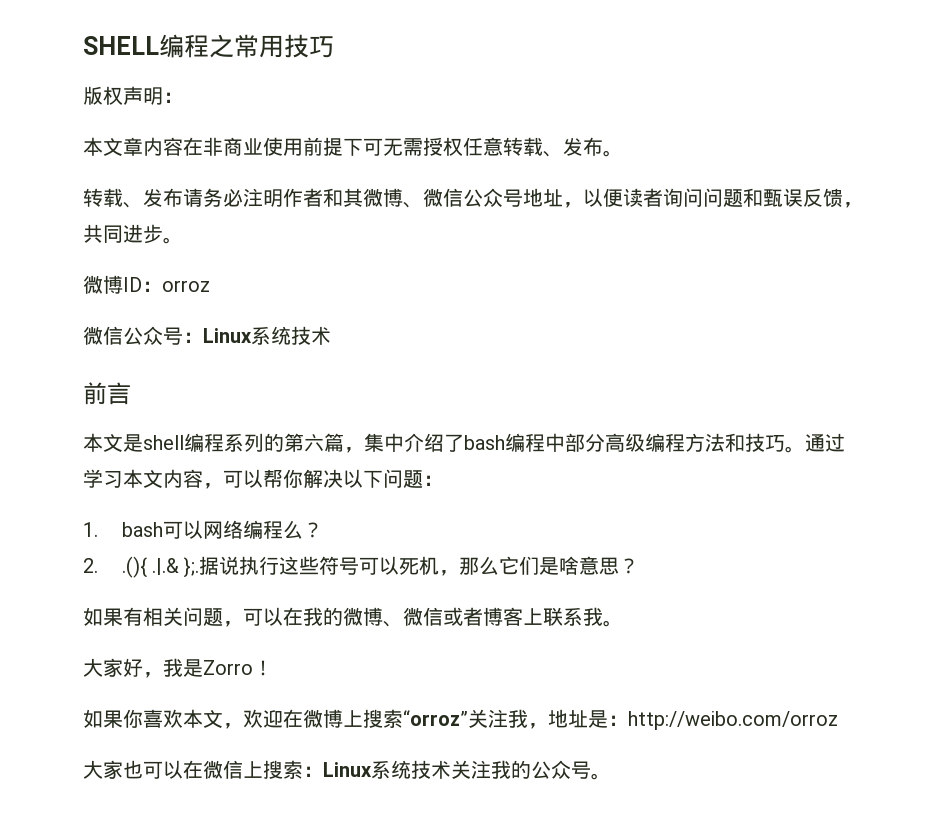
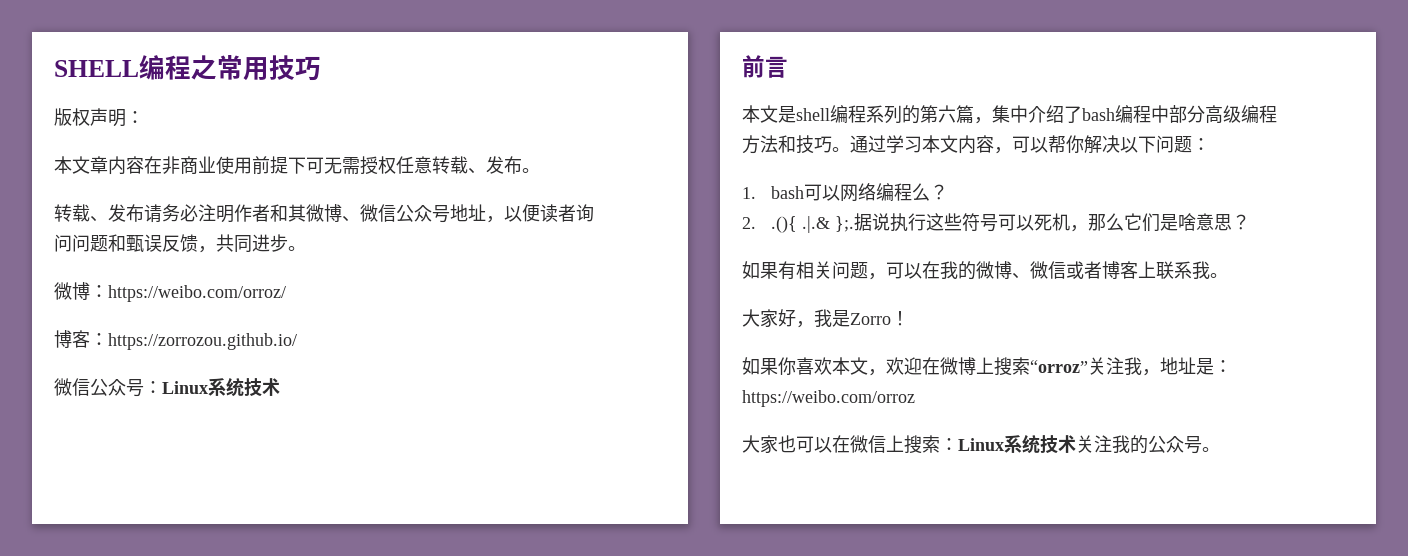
[123,277,210,292] ID：orroz -> [90,285,286,302] [54,330,297,350] ：https://weibo.com/orroz/ // 博客：https://zorrozou.github.io/
[628,711,838,730] http://weibo.com/orroz -> [742,390,915,407] https://weibo.com/orroz

